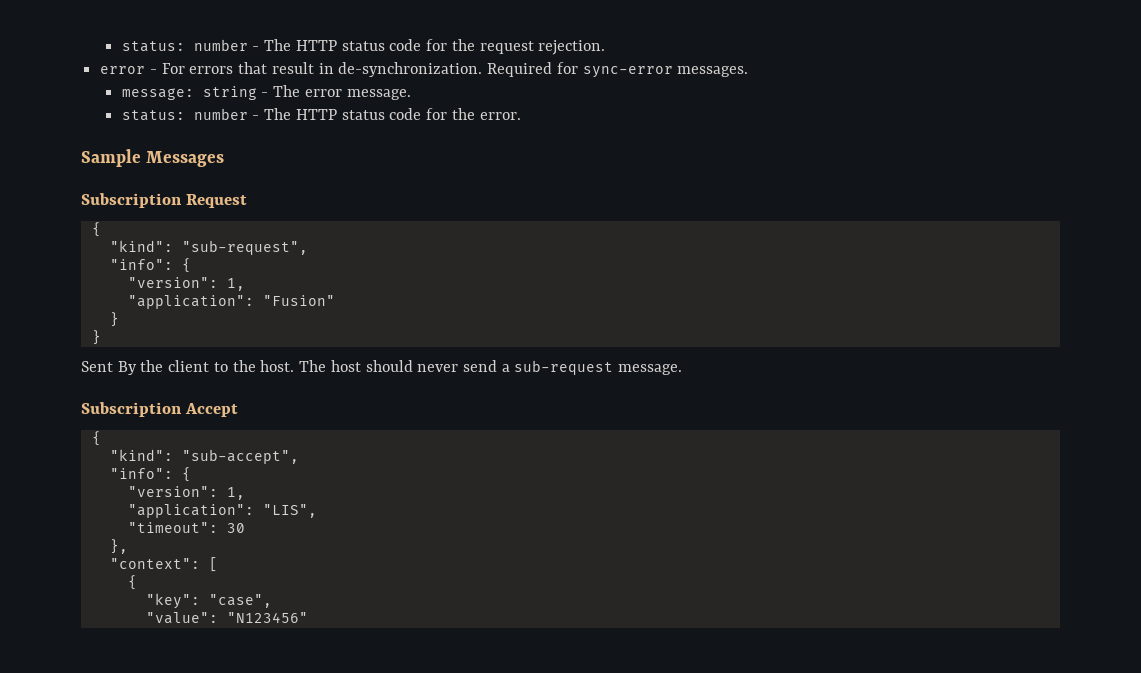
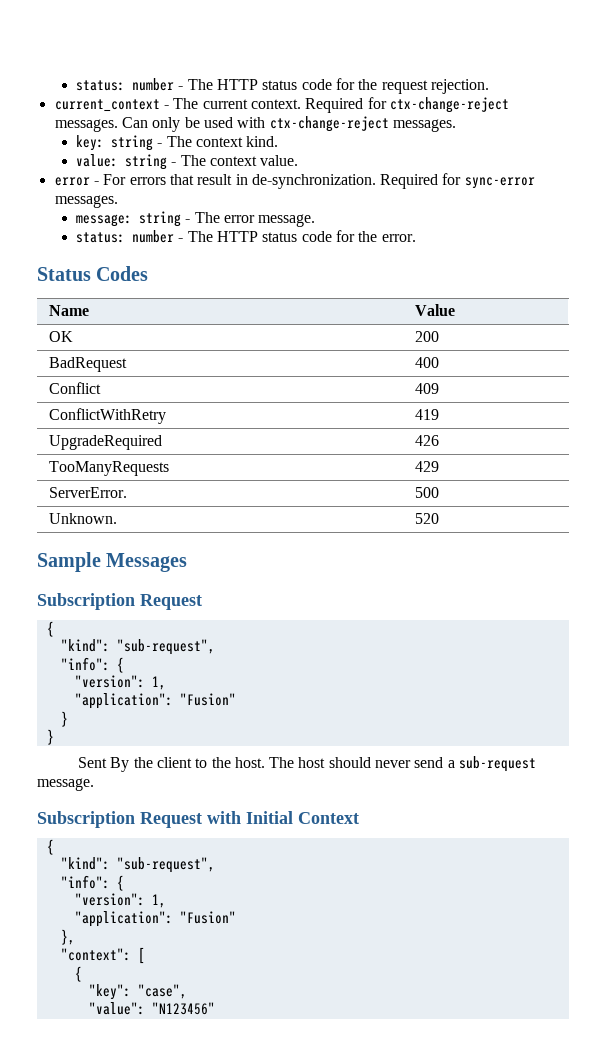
(606, 47) none -> [54,97,509,113] [54,116,456,132] [76,135,279,151] [76,154,299,170] // current_context - The current context. Required for ctx-change-reject messages. Can only be used with ctx-change-reject messages. // key: string - The context kind. // value: string - The context value.
(521, 116) none -> [37,266,149,281] [49,305,90,316] [415,304,456,316] [49,331,74,342] [415,331,440,342] [49,357,128,372] [415,357,440,368] [49,382,102,394] [415,383,440,394] [49,408,167,424] [415,409,440,420] [49,435,163,450] [415,435,440,446] [49,461,170,476] [415,461,440,472] [49,487,128,498] [415,487,440,498] [49,513,118,524] [415,513,440,524] // Status Codes // Name | Value // OK | 200 // BadRequest | 400 // Conflict | 409 // ConflictWithRetry | 419 // UpgradeRequired | 426 // TooManyRequests | 429 // ServerError. | 500 // Unknown. | 520
[184,403,238,417] [91,431,101,446] [109,449,299,464] [109,467,191,482] [127,486,245,500] [127,504,317,518] [127,522,245,533] Accept // { // "kind": "sub-accept", // "info": { // "version": 1, // "application": "LIS", // "timeout": 30 -> [140,811,359,828] [46,839,54,855] [60,857,215,873] [60,875,124,891] [74,893,166,908] [74,911,236,927] Request with Initial Context // { // "kind": "sub-request", // "info": { // "version": 1, // "application": "Fusion"

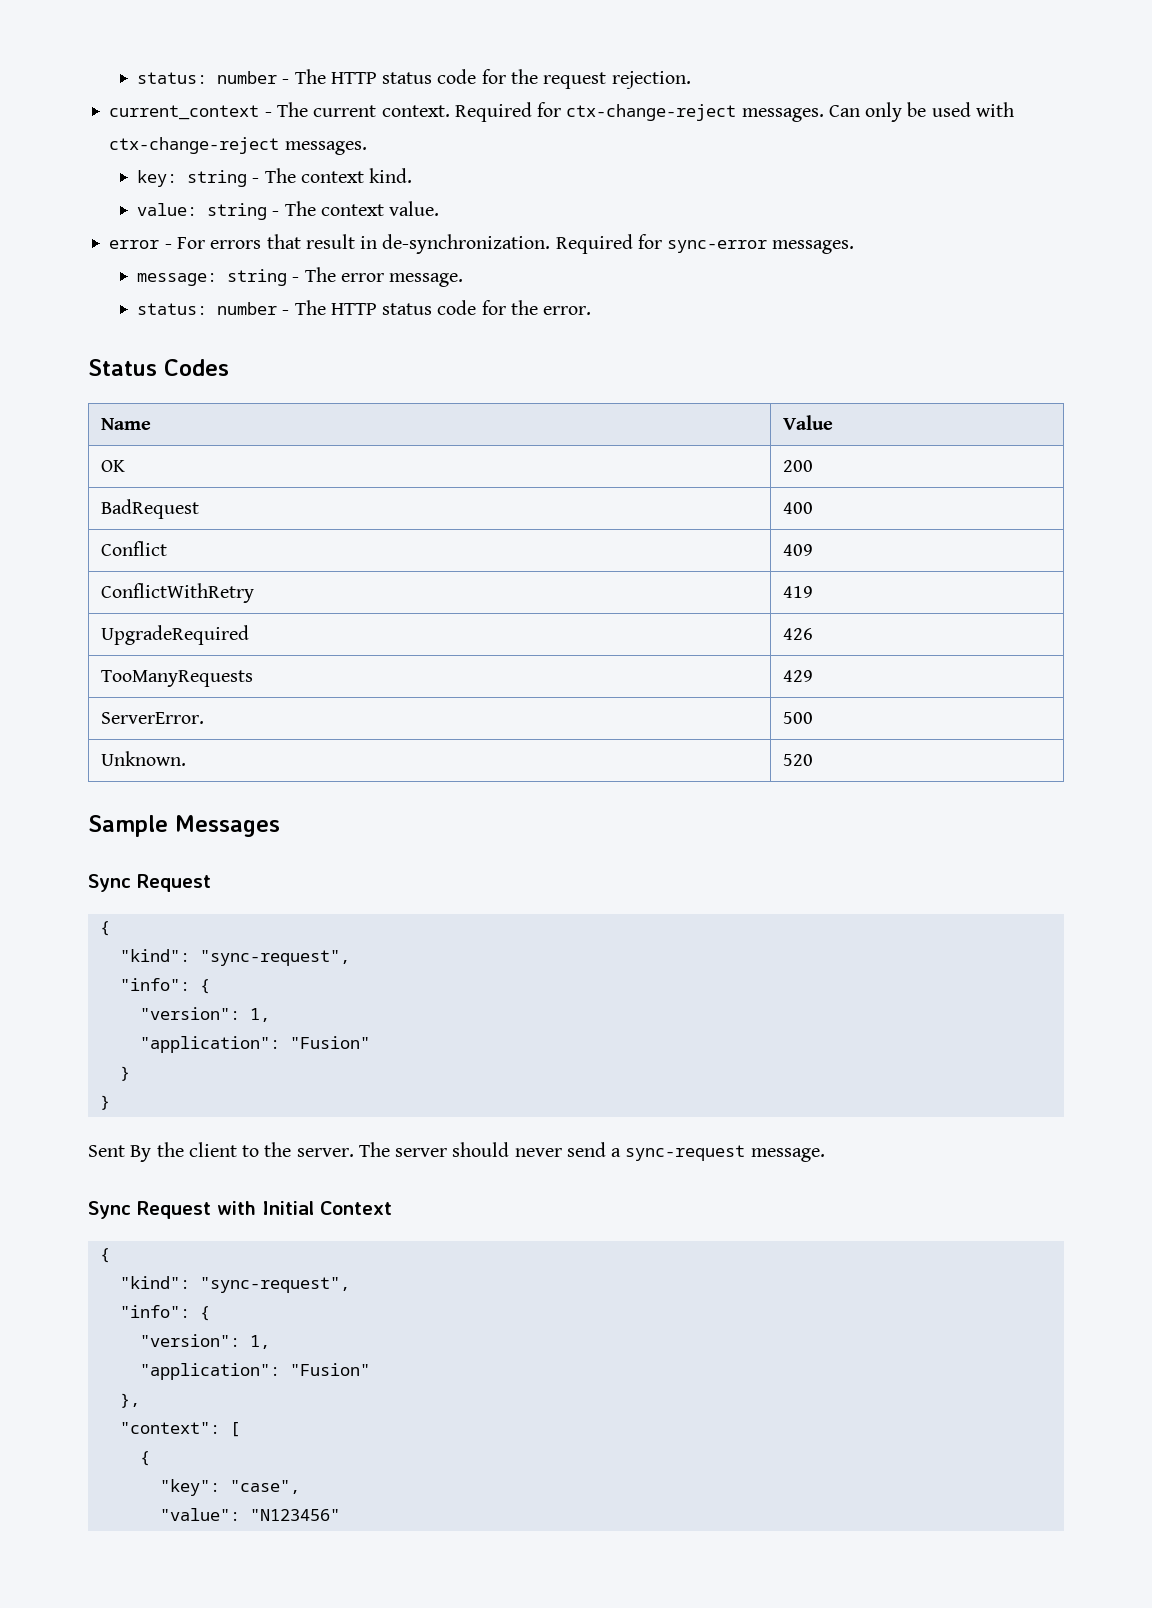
[37,593,135,610] Subscription -> [88,874,131,892] Sync
[116,639,215,655] "sub-request", -> [199,950,350,966] "sync-request",
[234,757,326,768] host. The host -> [296,1142,448,1157] server. The server
[459,756,537,772] [37,778,94,791] [37,811,135,828] sub-request message. // Subscription -> [625,1145,825,1162] [88,1201,131,1219] sync-request message. // Sync
[116,857,215,873] "sub-request", -> [199,1277,350,1293] "sync-request",

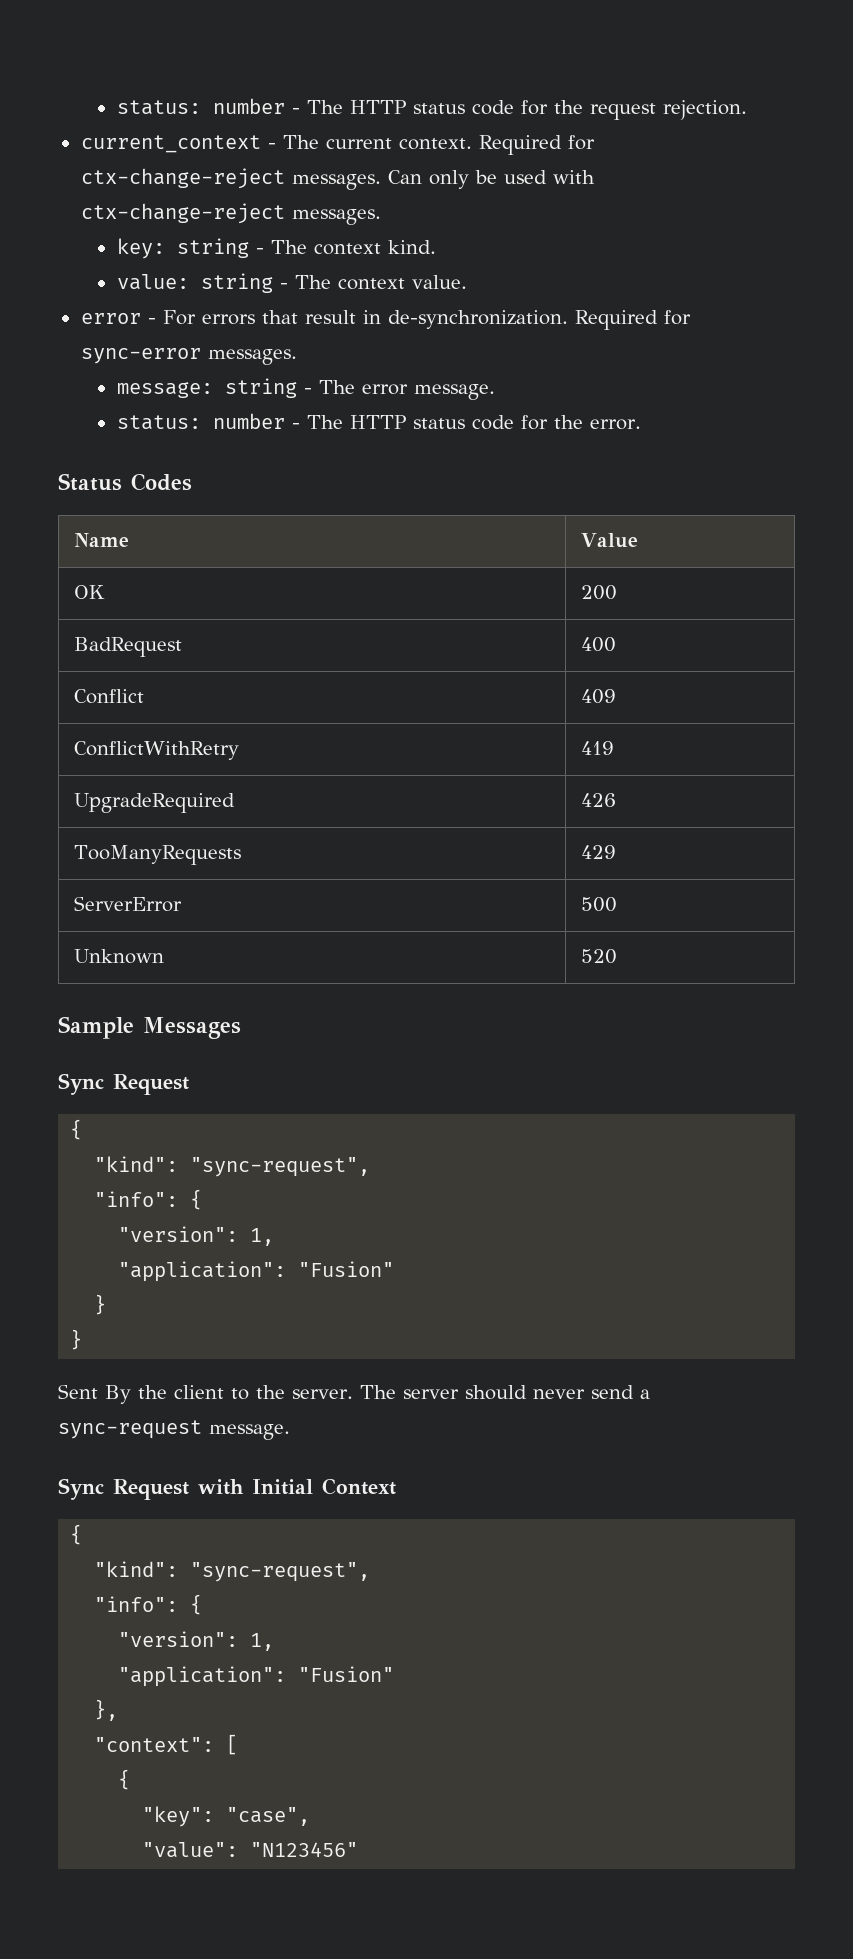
[101,712,205,724] ServerError. -> [73,896,182,912] ServerError
[101,751,187,766] Unknown. -> [73,949,164,964] Unknown

